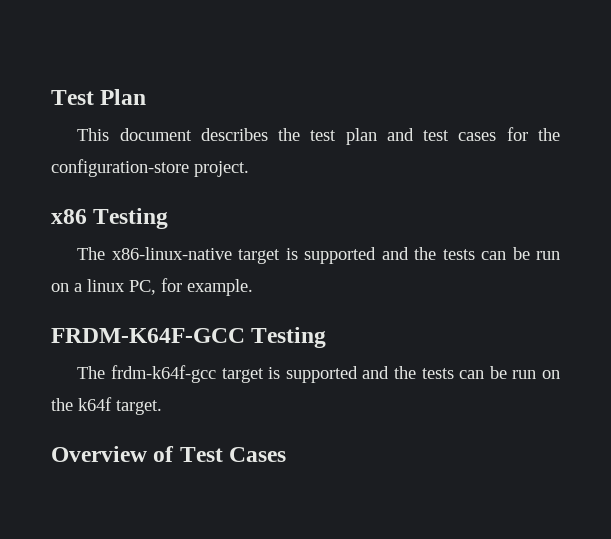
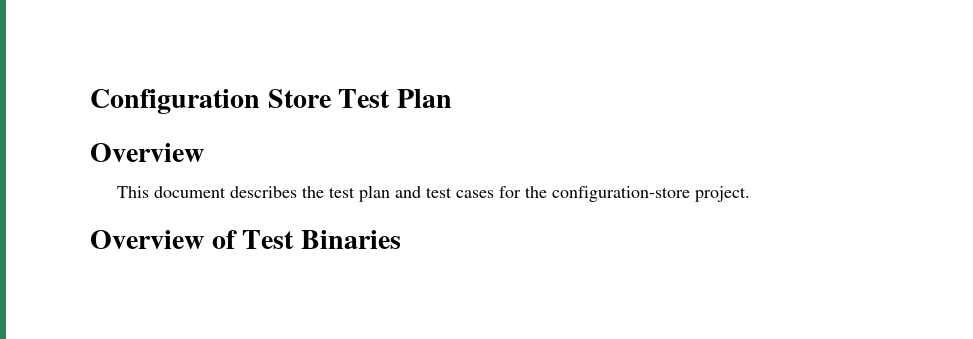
(51, 97) none -> [90,89,331,114] Configuration Store
(147, 97) none -> [90,143,204,162] // Overview
[51,208,169,229] [77,247,561,264] [51,278,253,296] [51,327,327,348] [77,365,561,383] [51,397,162,415] // x86 Testing // The x86-linux-native target is supported and the tests can be run on a linux PC, for example. // FRDM-K64F-GCC Testing // The frdm-k64f-gcc target is supported and the tests can be run on the k64f target. -> (751, 194) none
[229,447,287,462] Cases -> [300,230,401,249] Binaries

